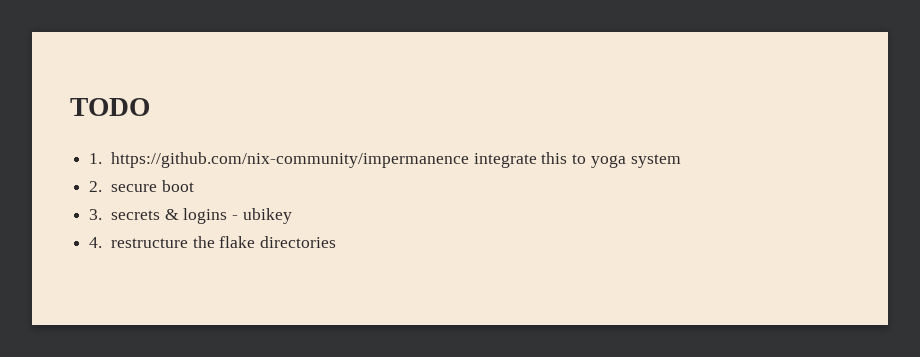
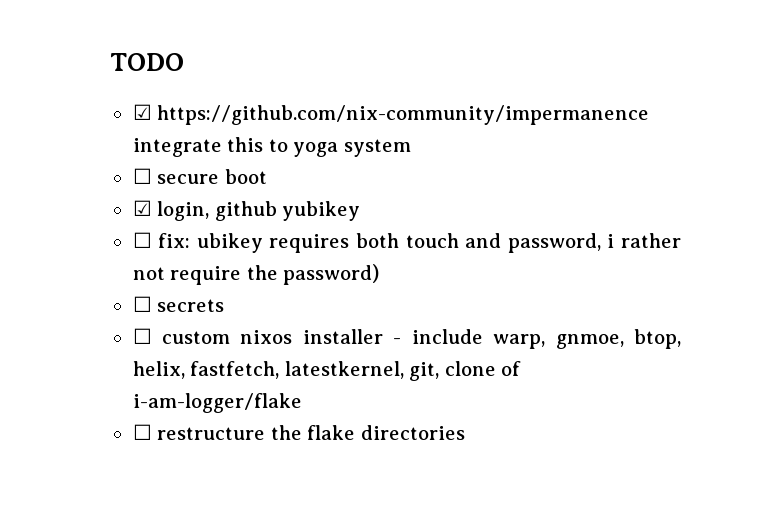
[89,153,103,164] 1. -> [132,104,152,120] ☑
[89,181,103,192] 2. -> [132,168,152,184] ☐
[89,208,292,224] [89,237,103,248] 3. secrets & logins - ubikey // 4. -> [132,200,361,221] [132,232,681,253] [132,264,380,285] [132,296,225,312] [132,328,682,349] [132,361,522,381] [132,393,302,413] [132,424,152,440] ☑ login, github yubikey // ☐ fix: ubikey requires both touch and password, i rather not require the password) // ☐ secrets // ☐ custom nixos installer - include warp, gnmoe, btop, helix, fastfetch, latestkernel, git, clone of i-am-logger/flake // ☐

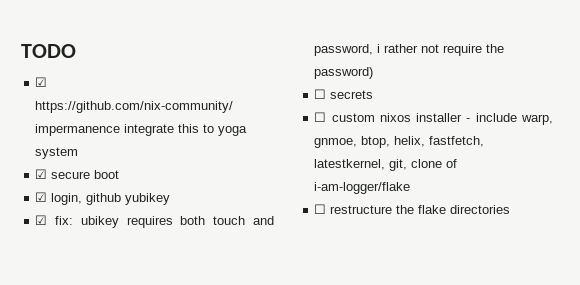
[132,168,152,184] ☐ -> [35,169,48,179] ☑
[132,232,152,248] ☐ -> [35,215,48,225] ☑

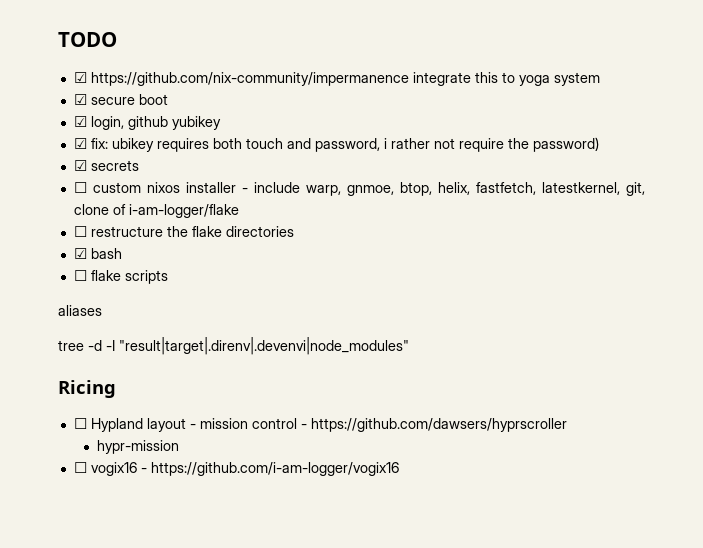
[314,89,327,99] ☐ -> [73,160,87,171] ☑
(511, 209) none -> [73,248,122,259] [73,270,168,284] [58,305,102,316] [58,337,409,355] [58,380,116,398] [73,418,567,432] [96,440,179,454] [73,462,399,476] // ☑ bash // ☐ flake scripts // aliases // tree -d -I "result|target|.direnv|.devenvi|node_modules" // Ricing // ☐ Hypland layout - mission control - https://github.com/dawsers/hyprscroller // hypr-mission // ☐ vogix16 - https://github.com/i-am-logger/vogix16

